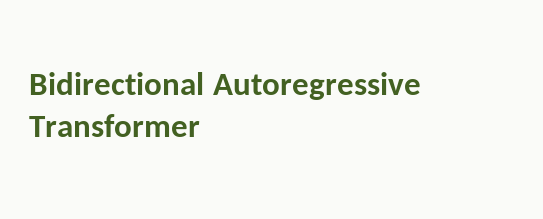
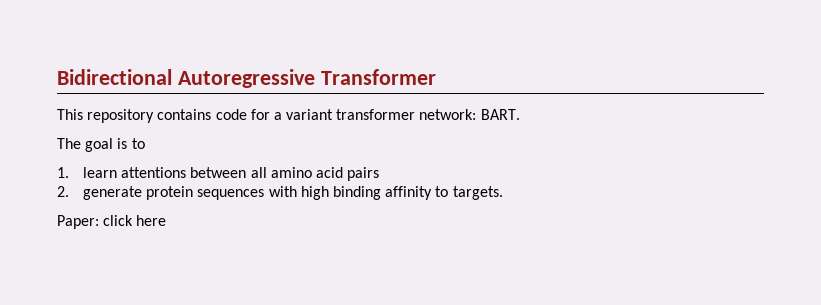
(200, 125) none -> [57,109,520,123] [57,138,145,152] [57,167,380,181] [57,186,503,200] [57,215,167,229] // This repository contains code for a variant transformer network: BART. // The goal is to // 1. learn attentions between all amino acid pairs // 2. generate protein sequences with high binding affinity to targets. // Paper: click here

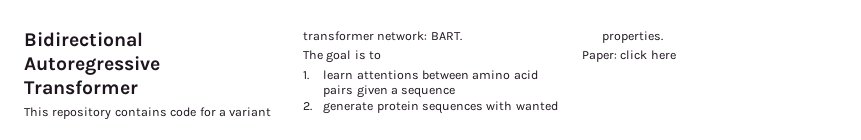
[250,167,267,178] all -> (469, 75) none
(380, 174) none -> [356,85,456,98] given a sequence
[300,186,503,200] high binding affinity to targets. -> [515,101,558,111] [602,31,664,43] wanted properties.

